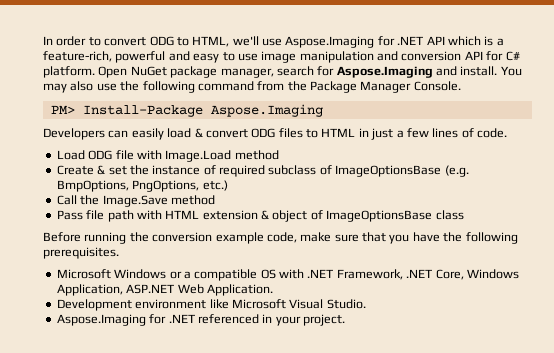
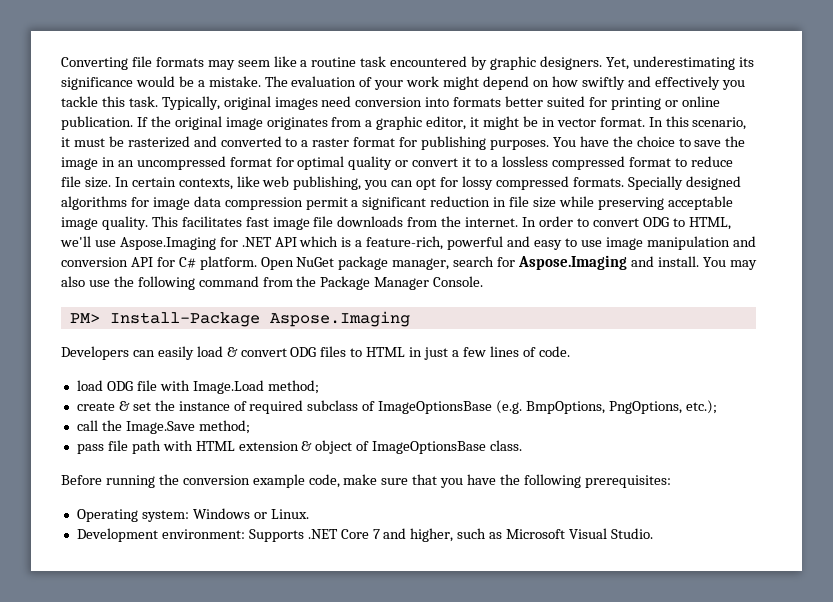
(43, 40) none -> [61,56,754,70] [61,76,745,90] [61,96,720,110] [61,116,747,130] [61,136,746,150] [61,156,733,170] [61,176,741,190] [61,196,733,210] [61,216,519,230] Converting file formats may seem like a routine task encountered by graphic designers. Yet, underestimating its significance would be a mistake. The evaluation of your work might depend on how swiftly and effectively you tackle this task. Typically, original images need conversion into formats better suited for printing or online publication. If the original image originates from a graphic editor, it might be in vector format. In this scenario, it must be rasterized and converted to a raster format for publishing purposes. You have the choice to save the image in an uncompressed format for optimal quality or convert it to a lossless compressed format to reduce file size. In certain contexts, like web publishing, you can opt for lossy compressed formats. Specially designed algorithms for image data compression permit a significant reduction in file size while preserving acceptable image quality. This facilitates fast image file downloads from the internet.
[56,150,85,160] Load -> [76,380,103,391] load
[234,150,279,160] [56,165,94,175] method // Create -> [267,380,319,394] [76,402,115,411] method; // create
[202,180,228,191] [56,195,215,207] [56,210,83,220] etc.) // Call the Image.Save method // Pass -> [685,400,717,414] [76,420,250,434] [76,444,104,454] etc.); // call the Image.Save method; // pass
[435,210,464,220] class -> [490,440,523,451] class.
[43,247,119,259] [56,269,519,281] [56,284,273,296] [56,299,366,311] [56,314,345,326] prerequisites. // Microsoft Windows or a compatible OS with .NET Framework, .NET Core, Windows Application, ASP.NET Web Application. // Development environment like Microsoft Visual Studio. // Aspose.Imaging for .NET referenced in your project. -> [584,475,671,488] [76,508,309,522] [76,528,653,542] prerequisites: // Operating system: Windows or Linux. // Development environment: Supports .NET Core 7 and higher, such as Microsoft Visual Studio.

